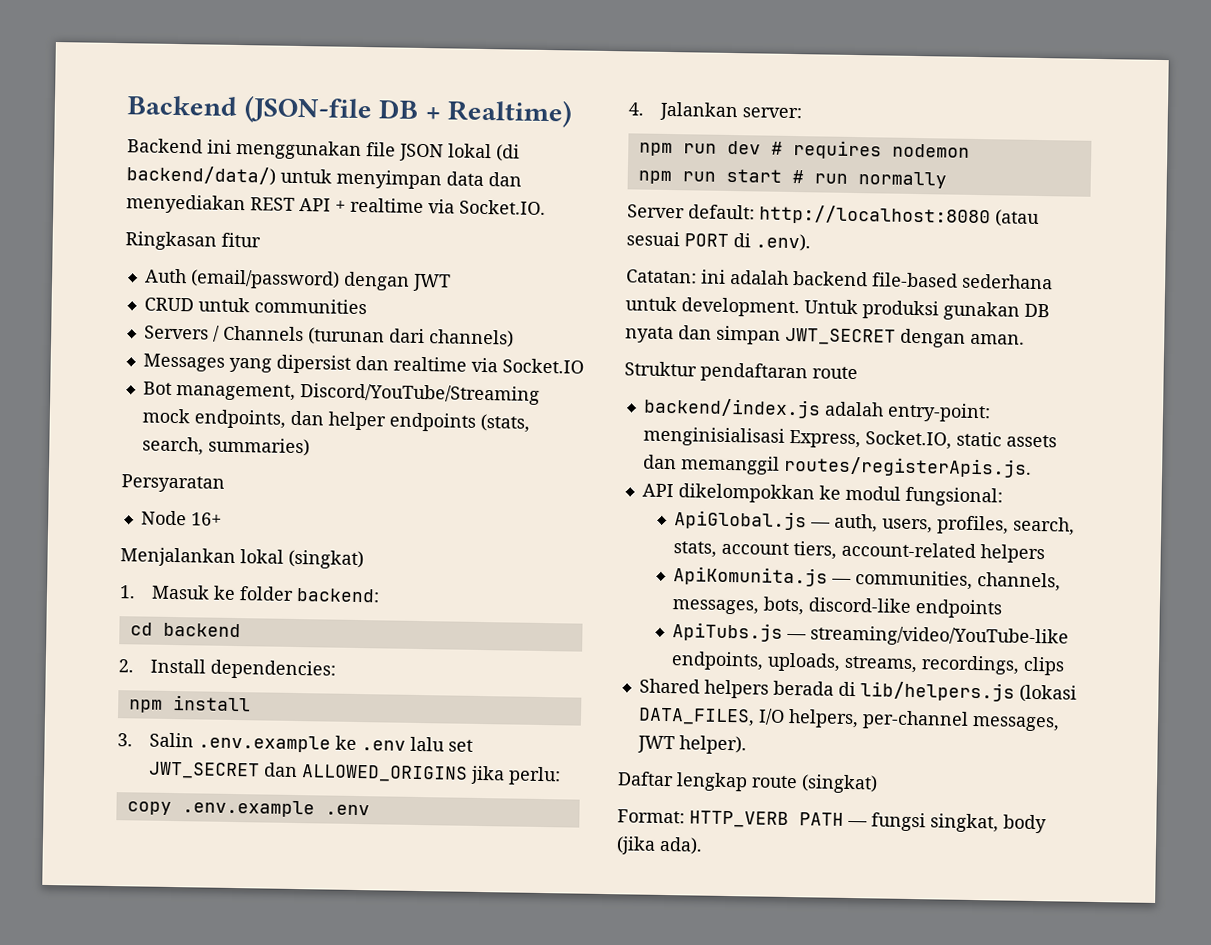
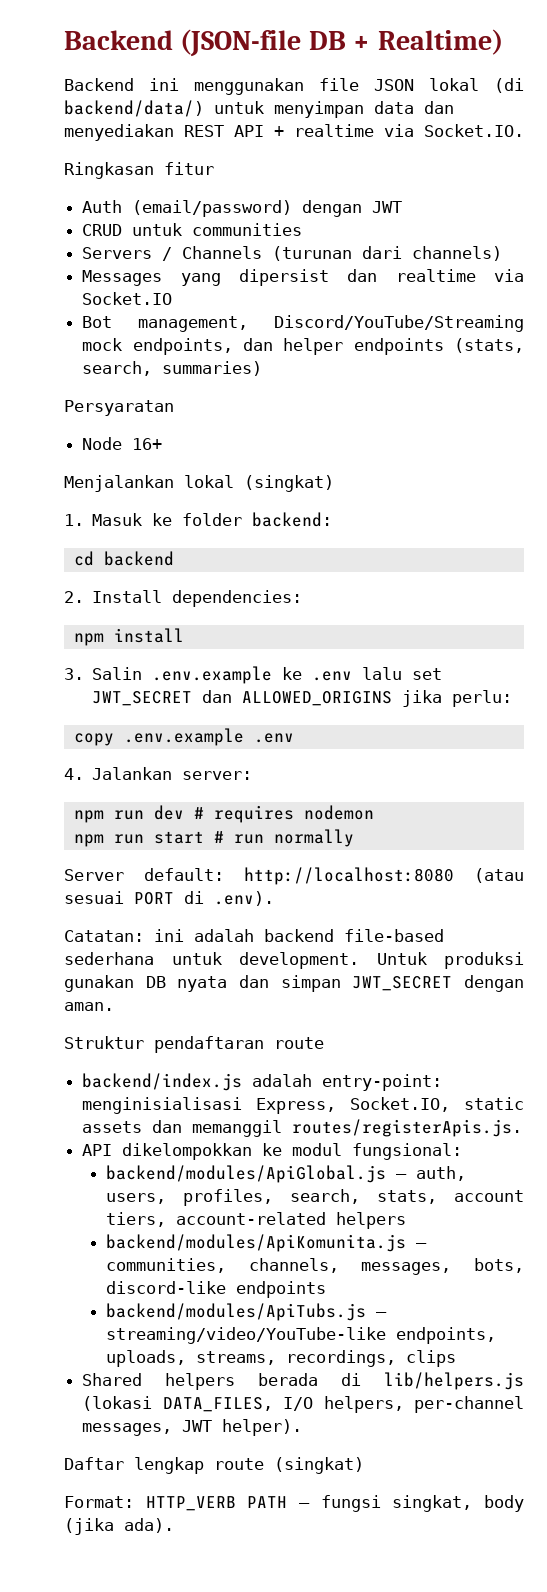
[673,510,807,531] ApiGlobal.js -> [105,1165,386,1183] backend/modules/ApiGlobal.js
[672,566,828,587] ApiKomunita.js -> [105,1234,406,1252] backend/modules/ApiKomunita.js
[671,622,783,642] ApiTubs.js -> [105,1303,366,1321] backend/modules/ApiTubs.js

